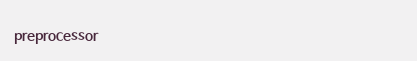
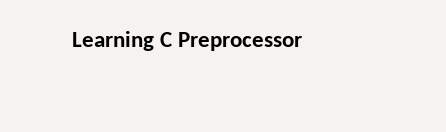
[14,32,99,44] preprocessor -> [72,31,303,51] Learning C Preprocessor

